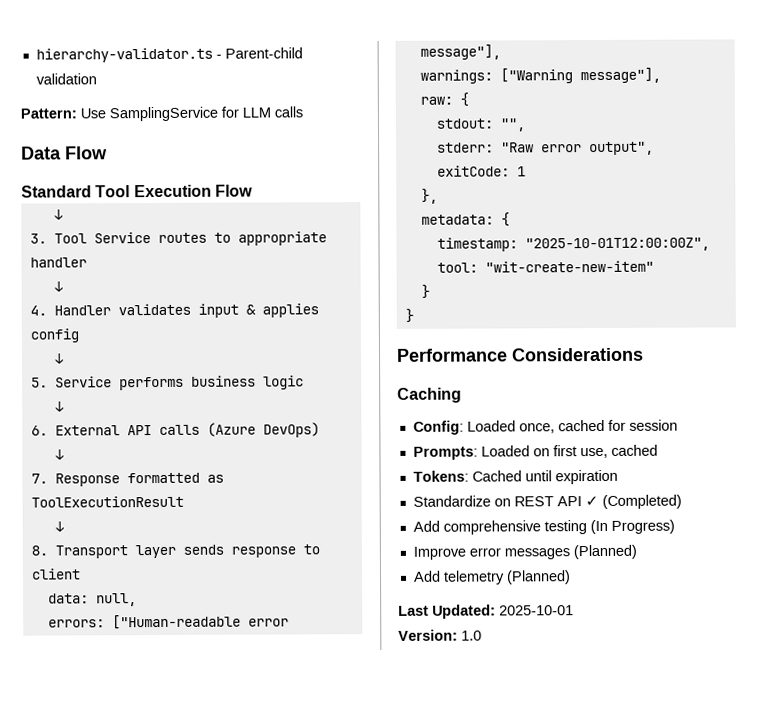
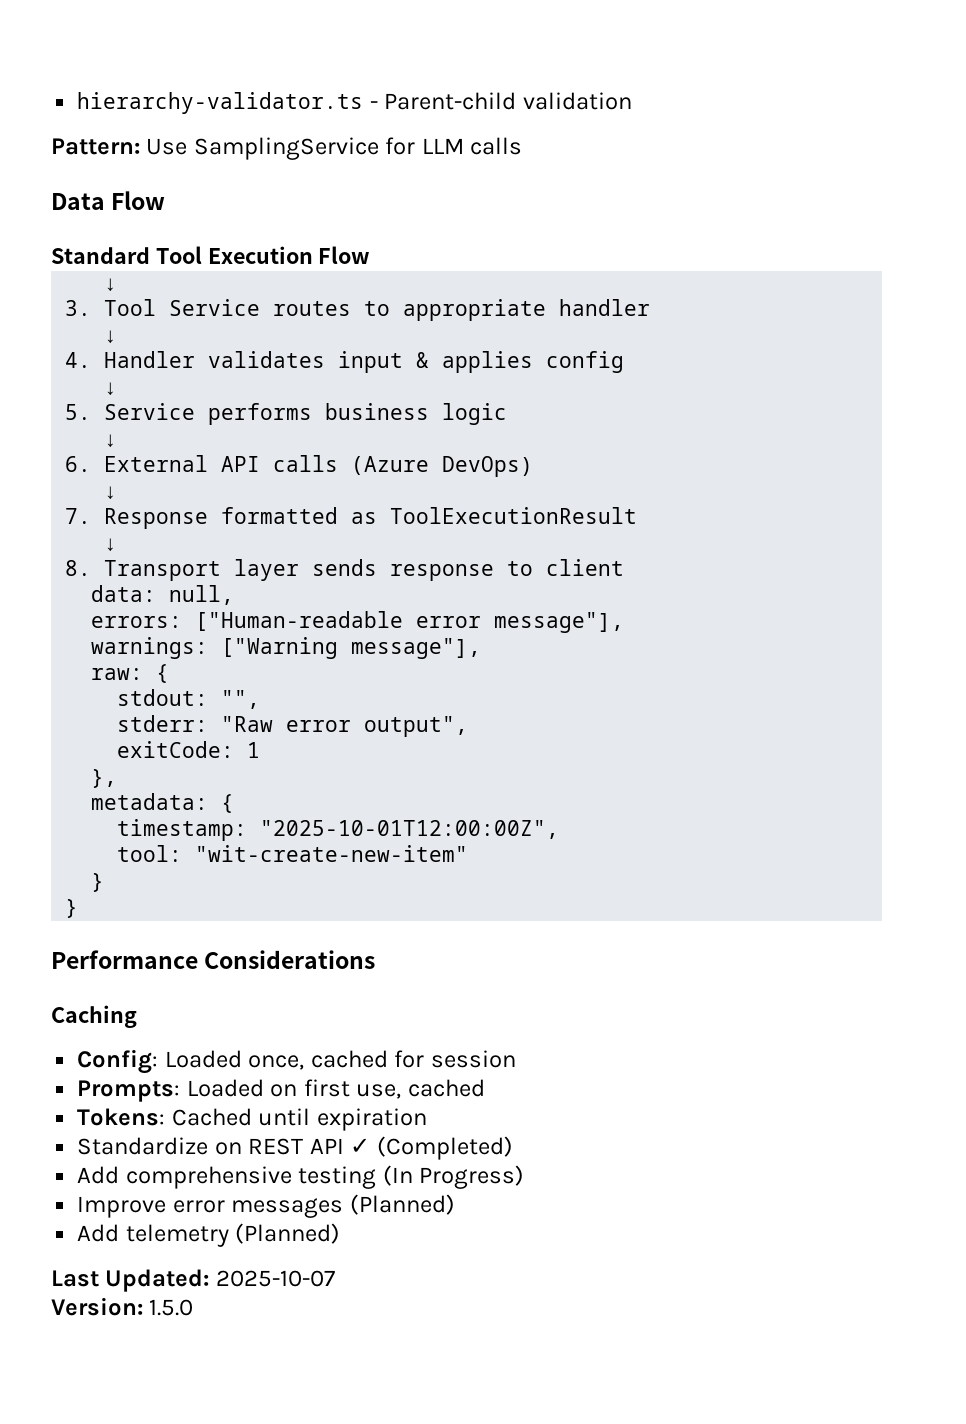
[499,605,574,616] 2025-10-01 -> [215,1270,335,1287] 2025-10-07
[461,630,482,641] 1.0 -> [149,1299,194,1316] 1.5.0

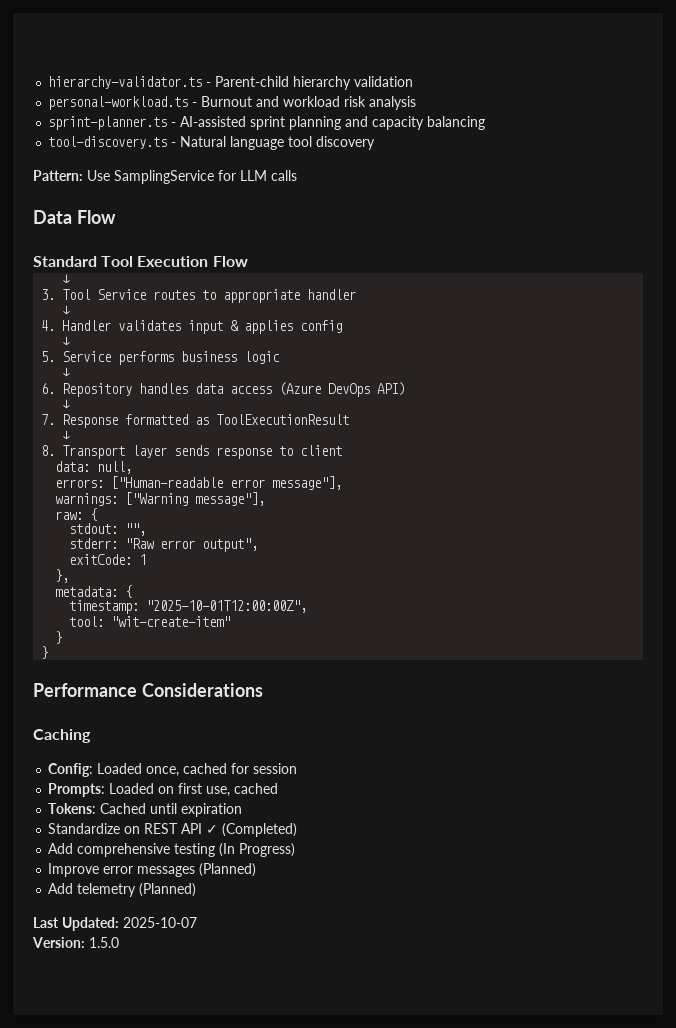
(517, 101) none -> [293,76,352,90] hierarchy
(632, 101) none -> [48,96,417,110] [48,116,486,130] [48,136,376,150] // personal-workload.ts - Burnout and workload risk analysis // sprint-planner.ts - AI-assisted sprint planning and capacity balancing // tool-discovery.ts - Natural language tool discovery
[104,455,534,477] External API calls (Azure DevOps) -> [62,382,406,397] Repository handles data access (Azure DevOps API)
[195,845,469,862] "wit-create-new-item" -> [111,616,231,627] "wit-create-item"

